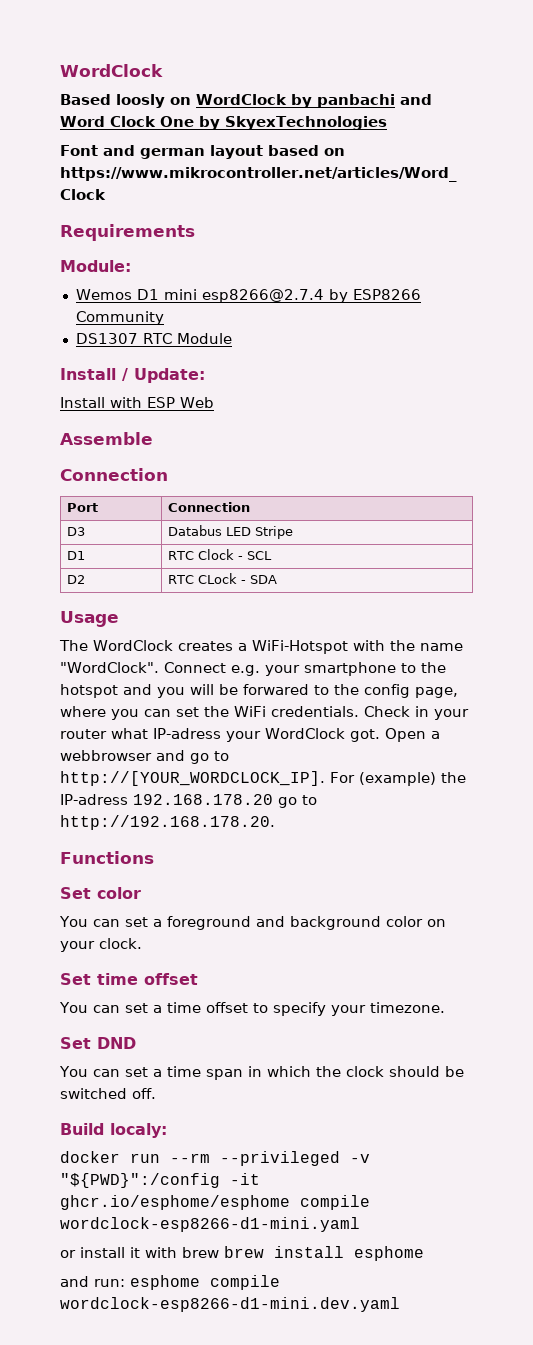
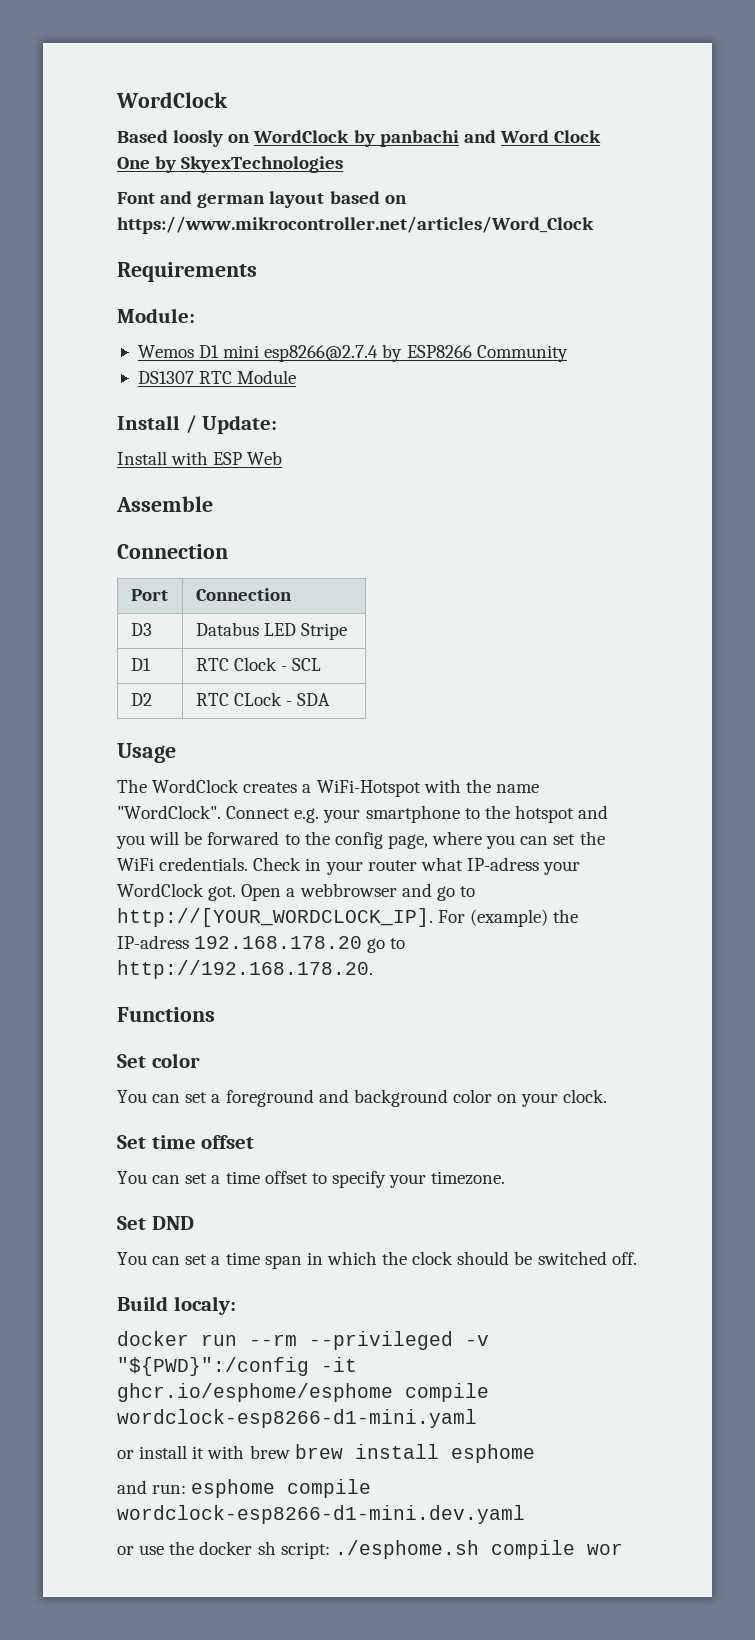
(400, 1304) none -> [117,1540,623,1559] // or use the docker sh script: ./esphome.sh compile wor

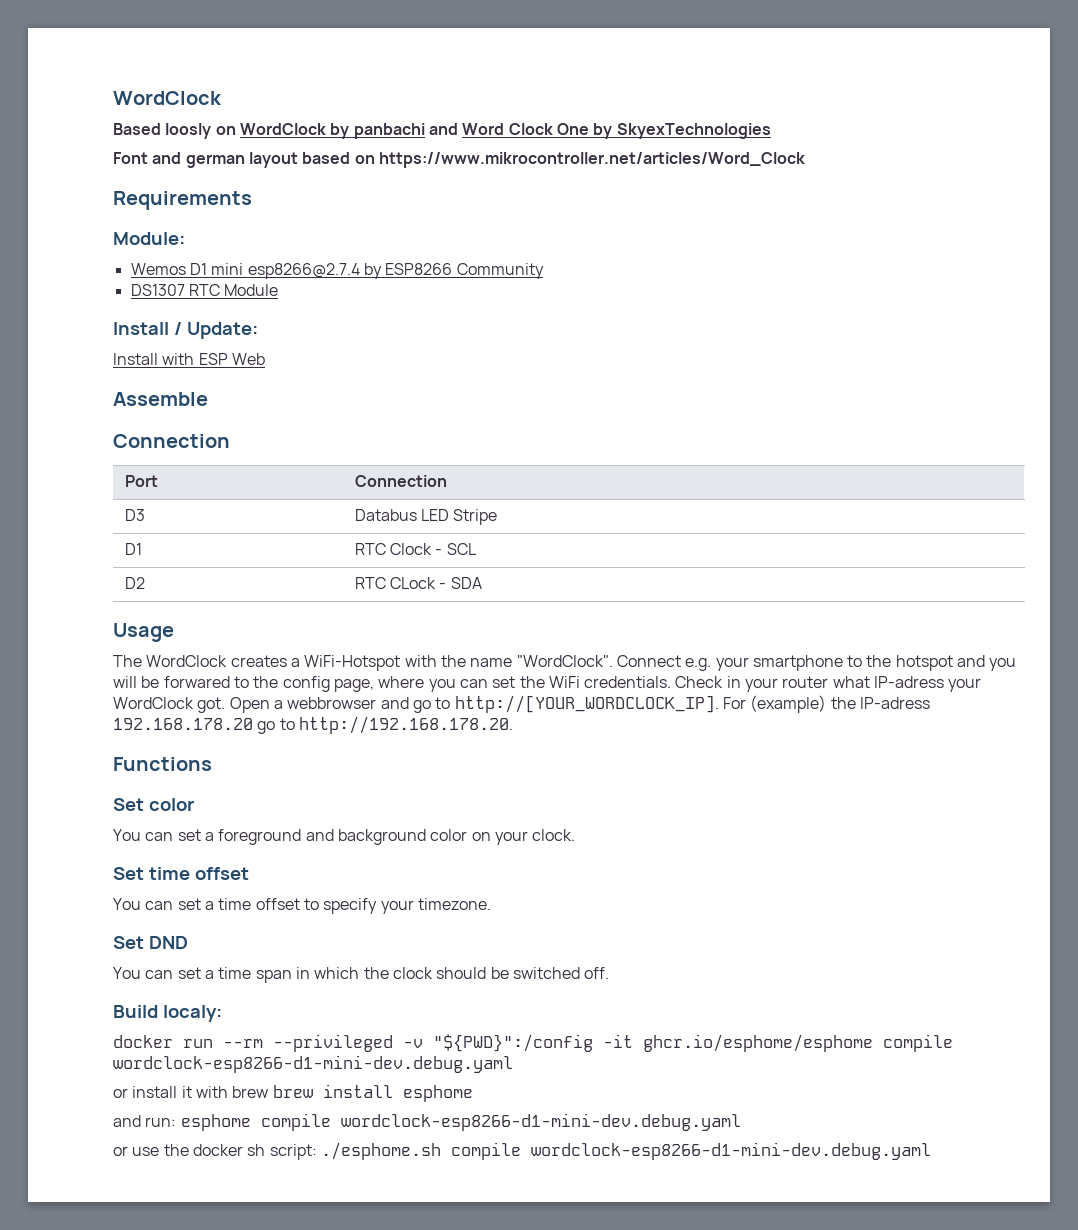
[117,1409,477,1428] wordclock-esp8266-d1-mini.yaml -> [113,1055,513,1073] wordclock-esp8266-d1-mini-dev.debug.yaml
[117,1505,525,1524] wordclock-esp8266-d1-mini.dev.yaml -> [340,1113,741,1131] wordclock-esp8266-d1-mini-dev.debug.yaml
[586,1543,623,1555] wor -> [530,1142,931,1160] wordclock-esp8266-d1-mini-dev.debug.yaml

